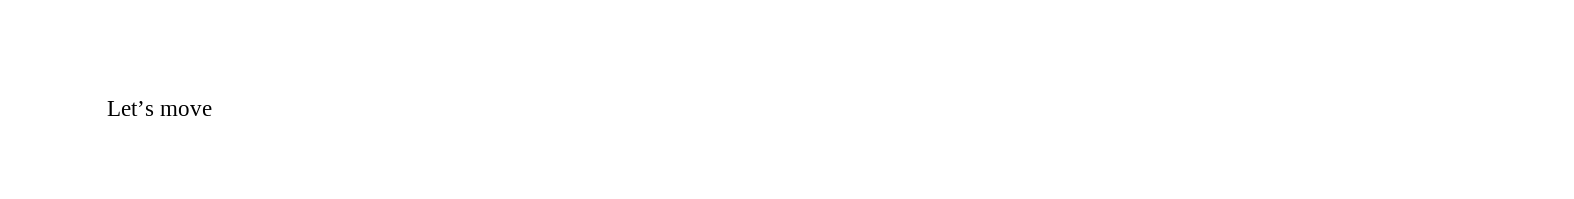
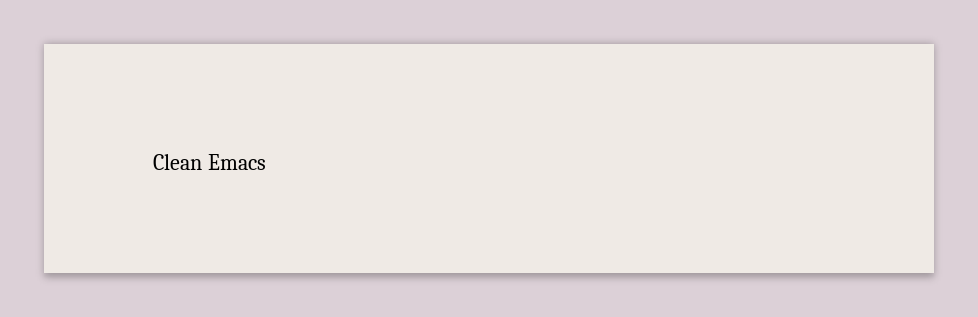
[107,101,213,116] Let’s move -> [153,154,266,170] Clean Emacs

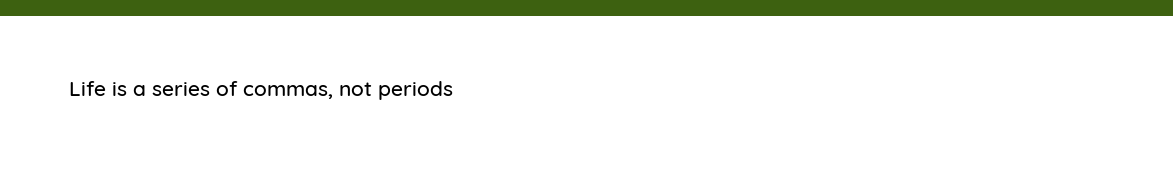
[153,154,266,170] Clean Emacs -> [69,81,453,100] Life is a series of commas, not periods

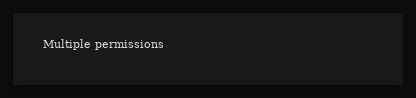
[69,81,453,100] Life is a series of commas, not periods -> [43,39,164,50] Multiple permissions

